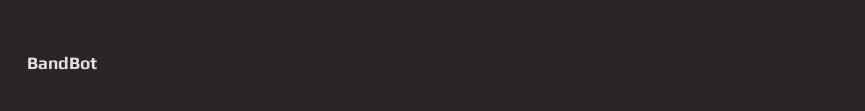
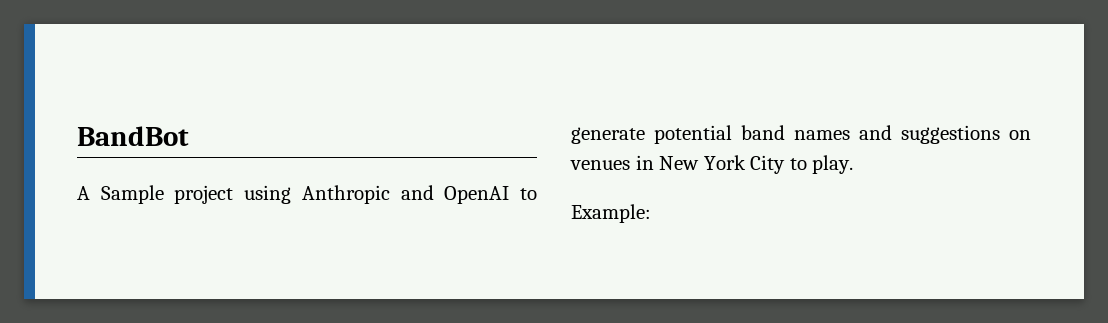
(97, 63) none -> [77,185,537,204] [571,125,1031,144] [570,155,854,174] [571,204,651,223] // A Sample project using Anthropic and OpenAI to generate potential band names and suggestions on venues in New York City to play. // Example:

